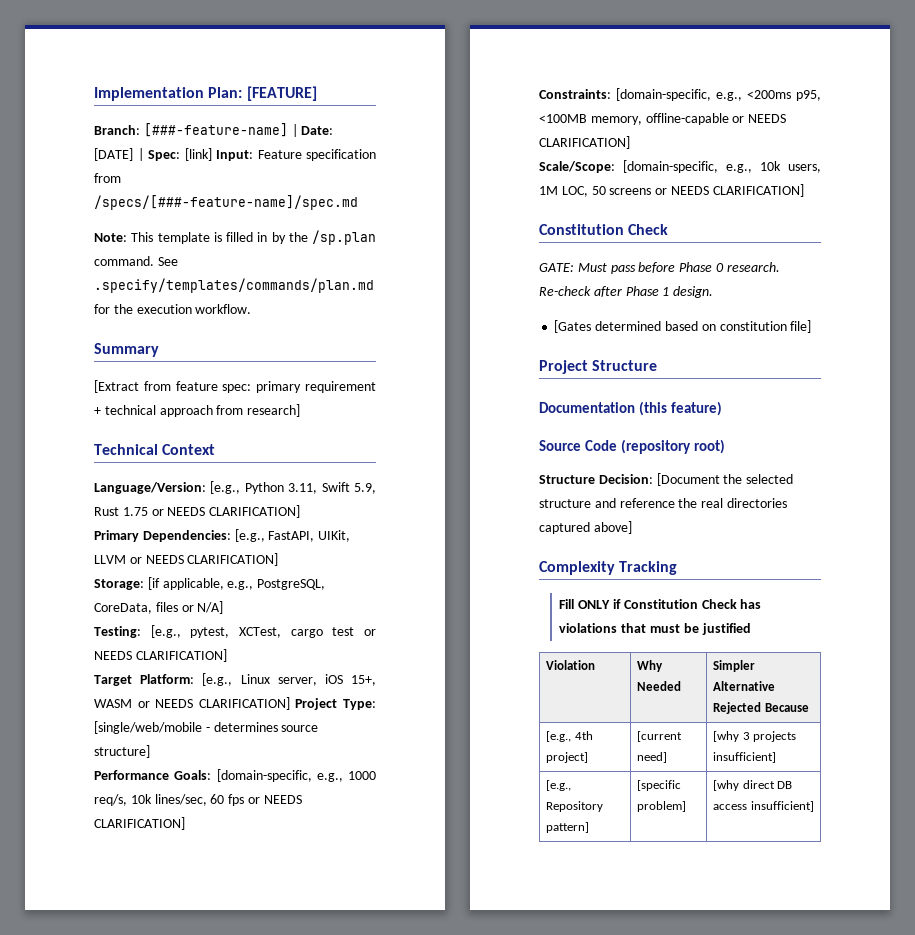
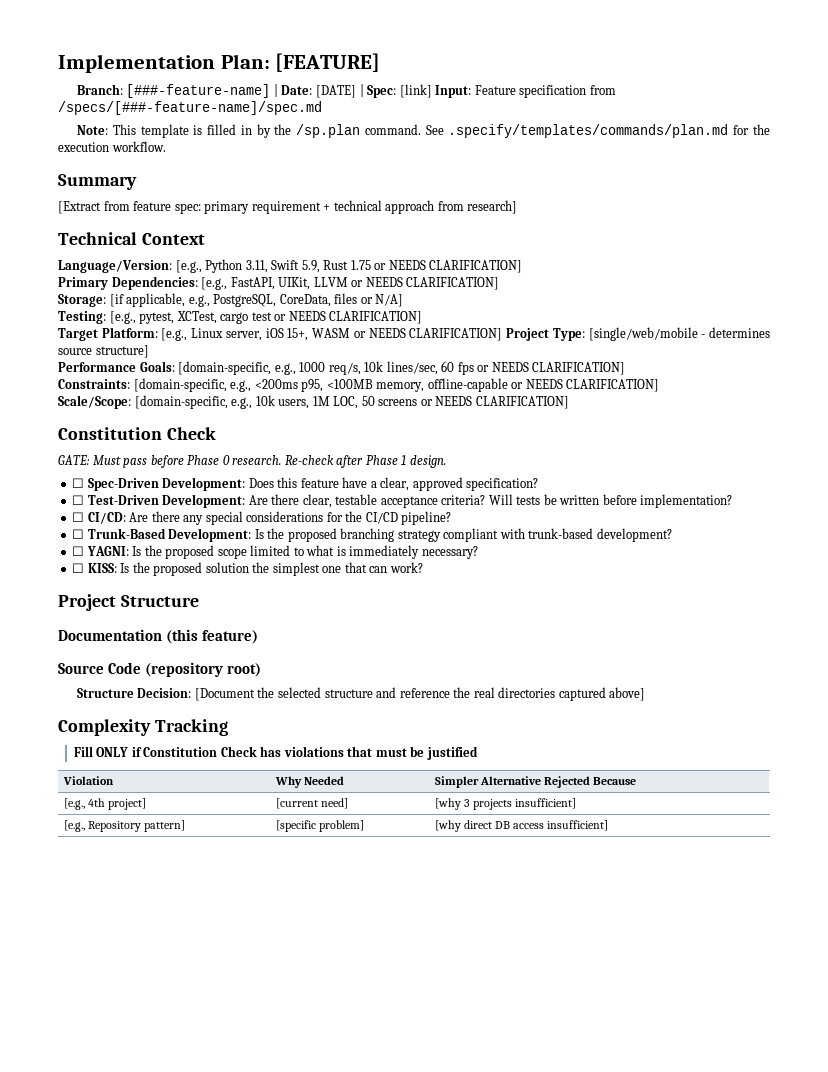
[554,320,812,333] [Gates determined based on constitution file] -> [72,477,539,491] [72,494,733,508] [72,511,452,525] [72,528,672,542] [72,545,478,559] [72,562,423,576] ☐ Spec-Driven Development: Does this feature have a clear, approved specification? // ☐ Test-Driven Development: Are there clear, testable acceptance criteria? Will tests be written before implementation? // ☐ CI/CD: Are there any special considerations for the CI/CD pipeline? // ☐ Trunk-Based Development: Is the proposed branching strategy compliant with trunk-based development? // ☐ YAGNI: Is the proposed scope limited to what is immediately necessary? // ☐ KISS: Is the proposed solution the simplest one that can work?

